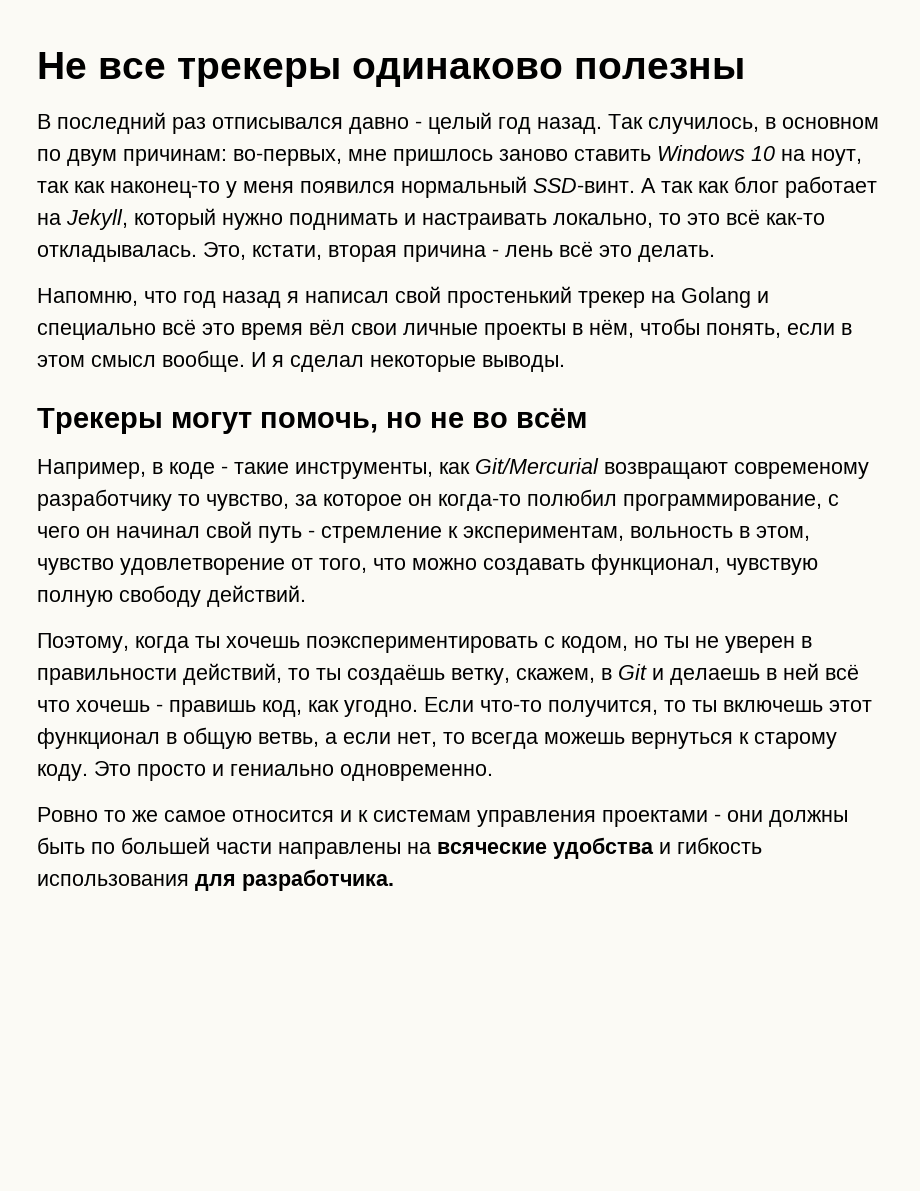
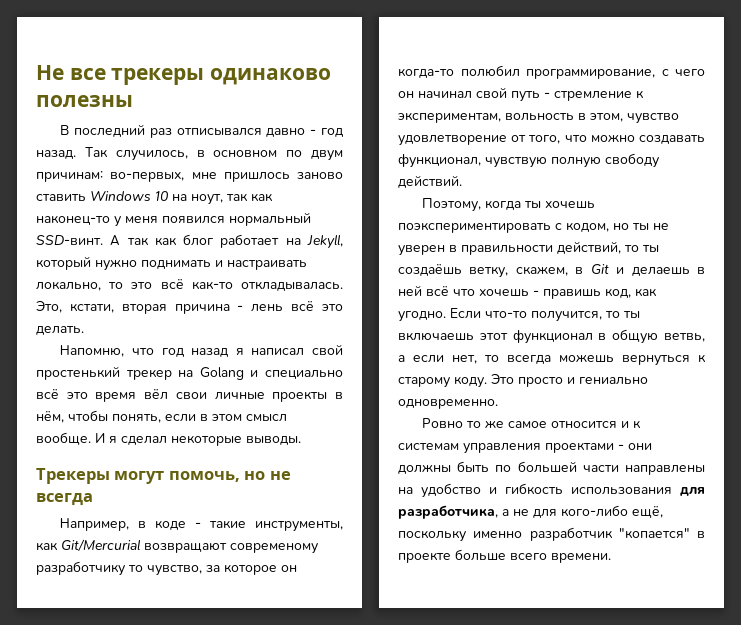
[428,112,492,134] целый -> (317, 132) none
[472,408,587,428] во всём -> [36,493,93,506] всегда
[723,700,823,712] включешь -> [398,332,474,341] включаешь
[437,837,654,859] всяческие удобства -> [421,483,481,498] удобство
[242,869,394,891] разработчика. -> [398,505,663,519] [398,527,705,542] [398,549,611,563] разработчика, а не для кого-либо ещё, поскольку именно разработчик "копается" в проекте больше всего времени.

